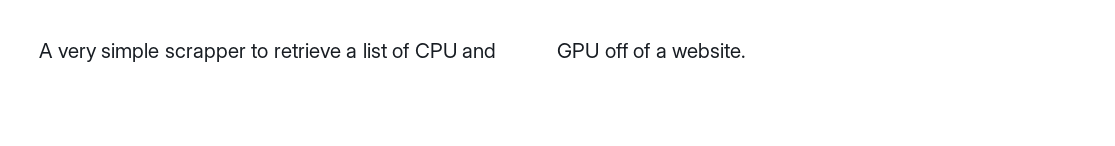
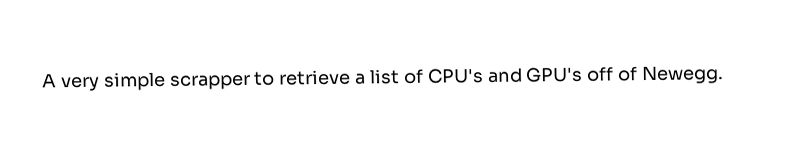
[414,43,747,58] CPU and GPU off of a website. -> [426,65,725,85] CPU's and GPU's off of Newegg.

